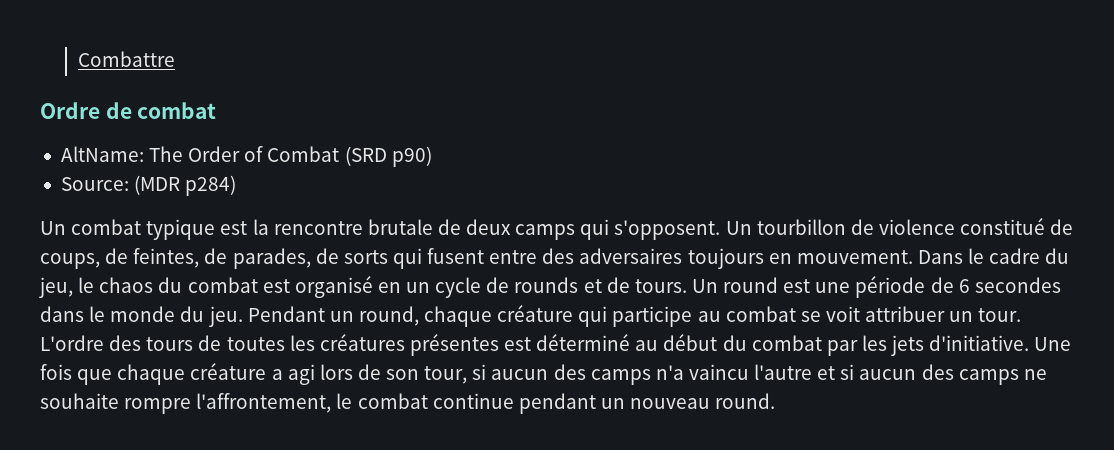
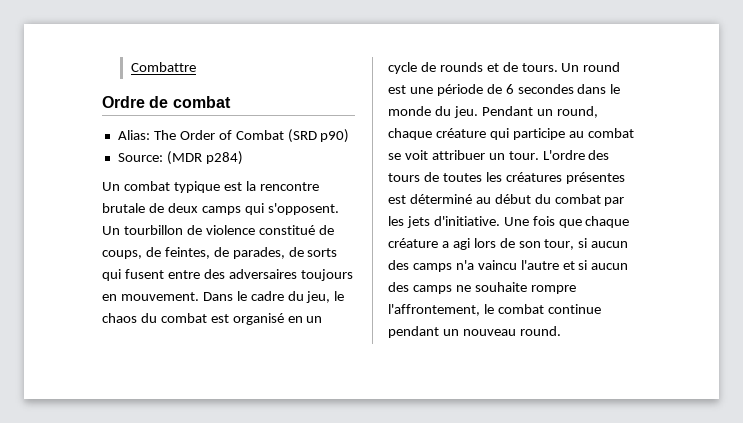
[60,146,144,162] AltName: -> [117,130,150,140] Alias:

